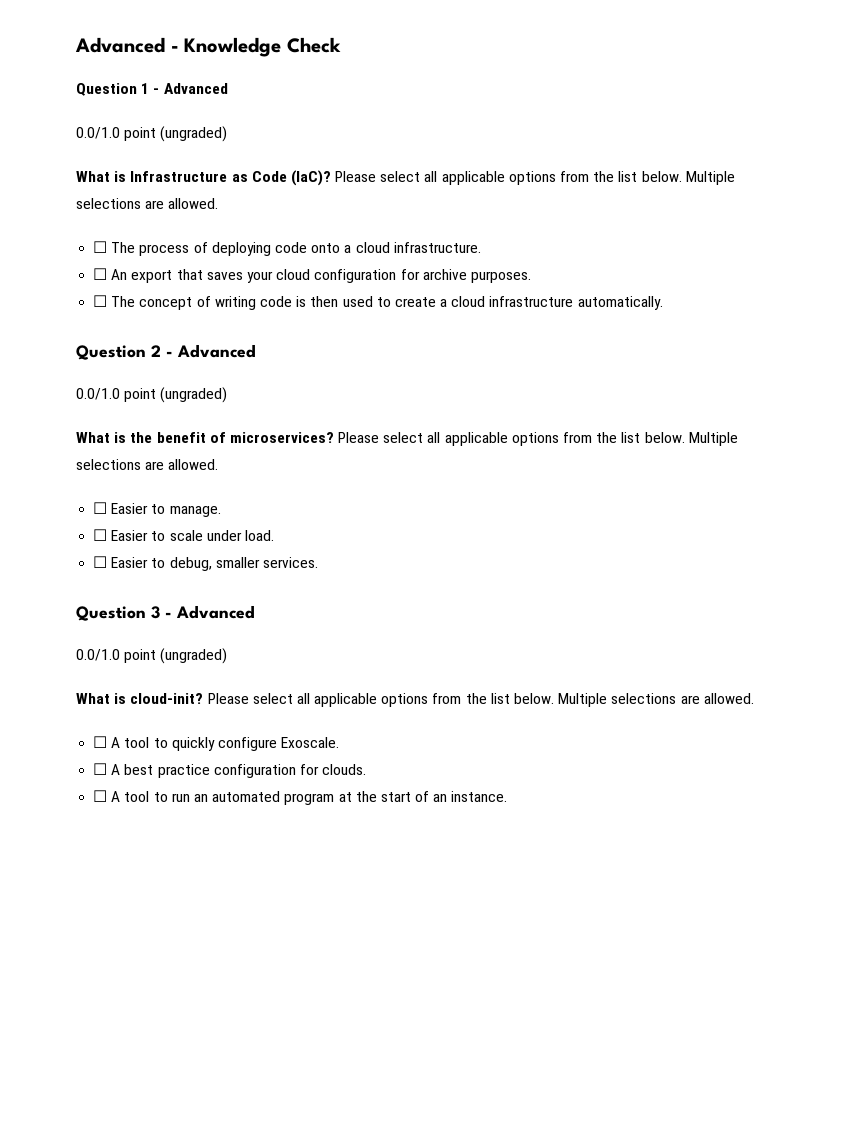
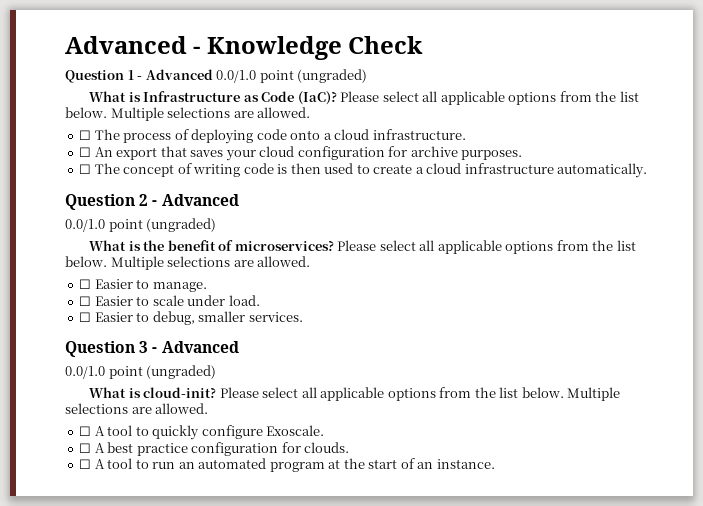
(228, 88) // -> (213, 74) none

